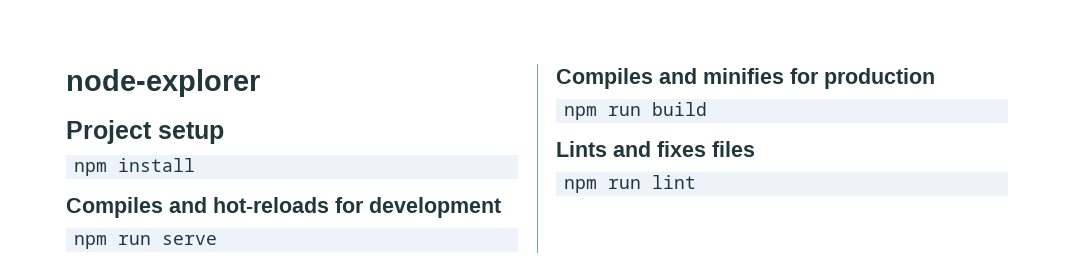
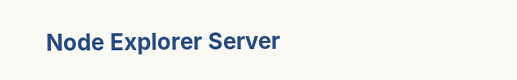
[66,69,260,97] [66,120,224,144] [74,158,196,176] [66,197,501,218] [74,235,218,249] [556,68,935,89] [564,102,708,120] [556,141,755,157] [564,175,697,193] node-explorer // Project setup // npm install // Compiles and hot-reloads for development // npm run serve // Compiles and minifies for production // npm run build // Lints and fixes files // npm run lint -> [45,31,282,56] Node Explorer Server

